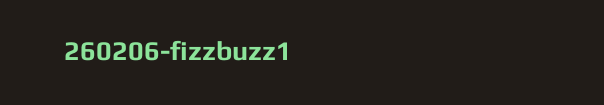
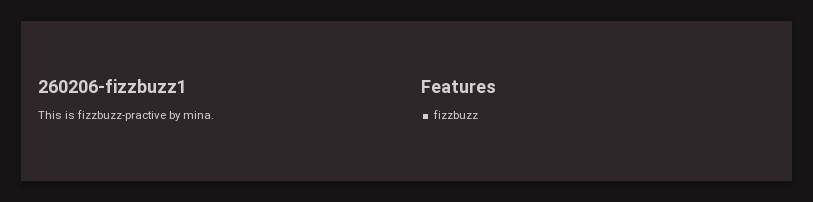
(292, 50) none -> [38,110,215,121] [421,80,496,93] [432,110,478,119] // This is fizzbuzz-practive by mina. // Features // fizzbuzz

